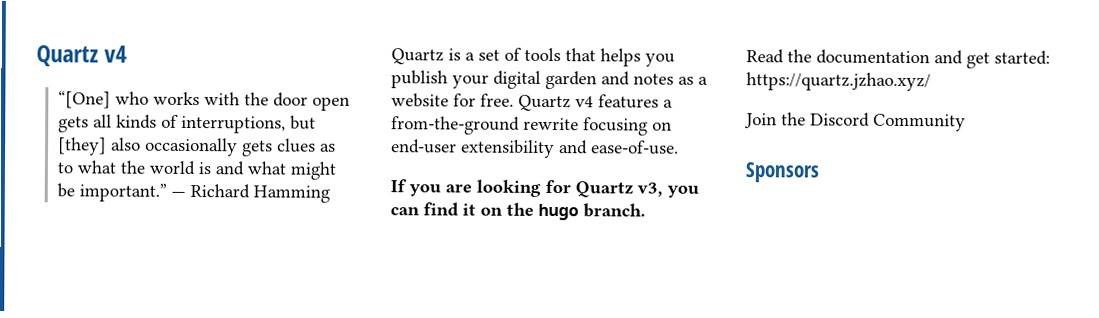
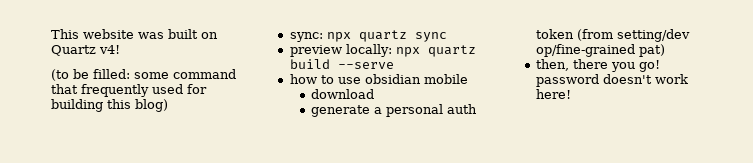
[36,45,128,67] [58,90,351,111] [58,114,317,134] [58,137,337,157] [57,160,337,180] [57,183,331,203] [391,47,675,67] [391,70,708,90] [391,93,673,112] [391,116,672,136] [391,139,679,159] [390,179,699,198] [390,202,646,221] [746,49,1050,69] [746,72,931,92] [744,112,966,132] [745,162,819,183] Quartz v4 // “[One] who works with the door open gets all kinds of interruptions, but [they] also occasionally gets clues as to what the world is and what might be important.” — Richard Hamming // Quartz is a set of tools that helps you publish your digital garden and notes as a website for free. Quartz v4 features a from-the-ground rewrite focusing on end-user extensibility and ease-of-use. // If you are looking for Quartz v3, you can find it on the hugo branch. // Read the documentation and get started: https://quartz.jzhao.xyz/ // Join the Discord Community // Sponsors -> [51,29,218,39] [51,45,120,56] [51,69,236,81] [51,84,207,97] [51,99,168,112] [289,30,447,42] [289,44,476,57] [289,59,394,69] [289,74,468,84] [311,89,375,99] [311,104,478,117] [536,29,691,42] [536,44,666,57] [536,59,661,72] [536,74,689,87] [536,89,572,99] This website was built on Quartz v4! // (to be filled: some command that frequently used for building this blog) // sync: npx quartz sync // preview locally: npx quartz build --serve // how to use obsidian mobile // download // generate a personal auth token (from setting/dev op/fine-grained pat) // then, there you go! password doesn't work here!

